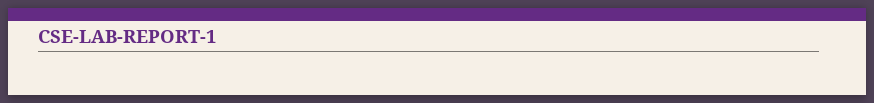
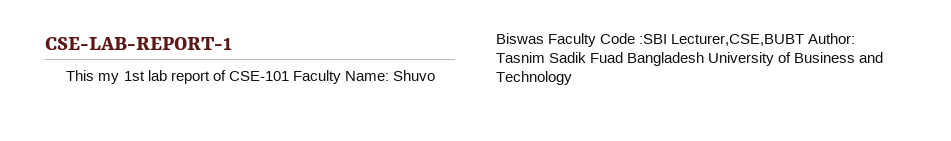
(216, 36) none -> [66,70,435,84] [496,33,856,47] [496,52,884,66] [496,71,572,85] // This my 1st lab report of CSE-101 Faculty Name: Shuvo Biswas Faculty Code :SBI Lecturer,CSE,BUBT Author: Tasnim Sadik Fuad Bangladesh University of Business and Technology

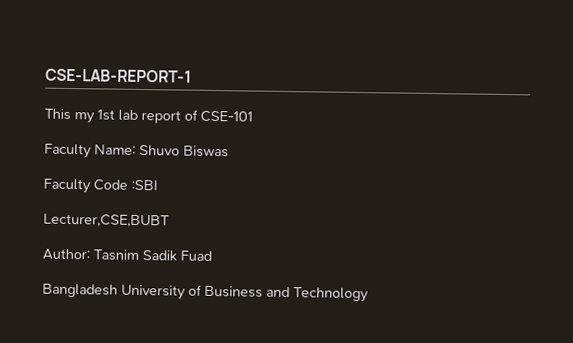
(289, 76) none -> (253, 116) //
(544, 38) none -> (229, 151) //
(668, 39) none -> (158, 185) //
(805, 40) none -> (170, 220) //
(624, 57) none -> (212, 255) //

